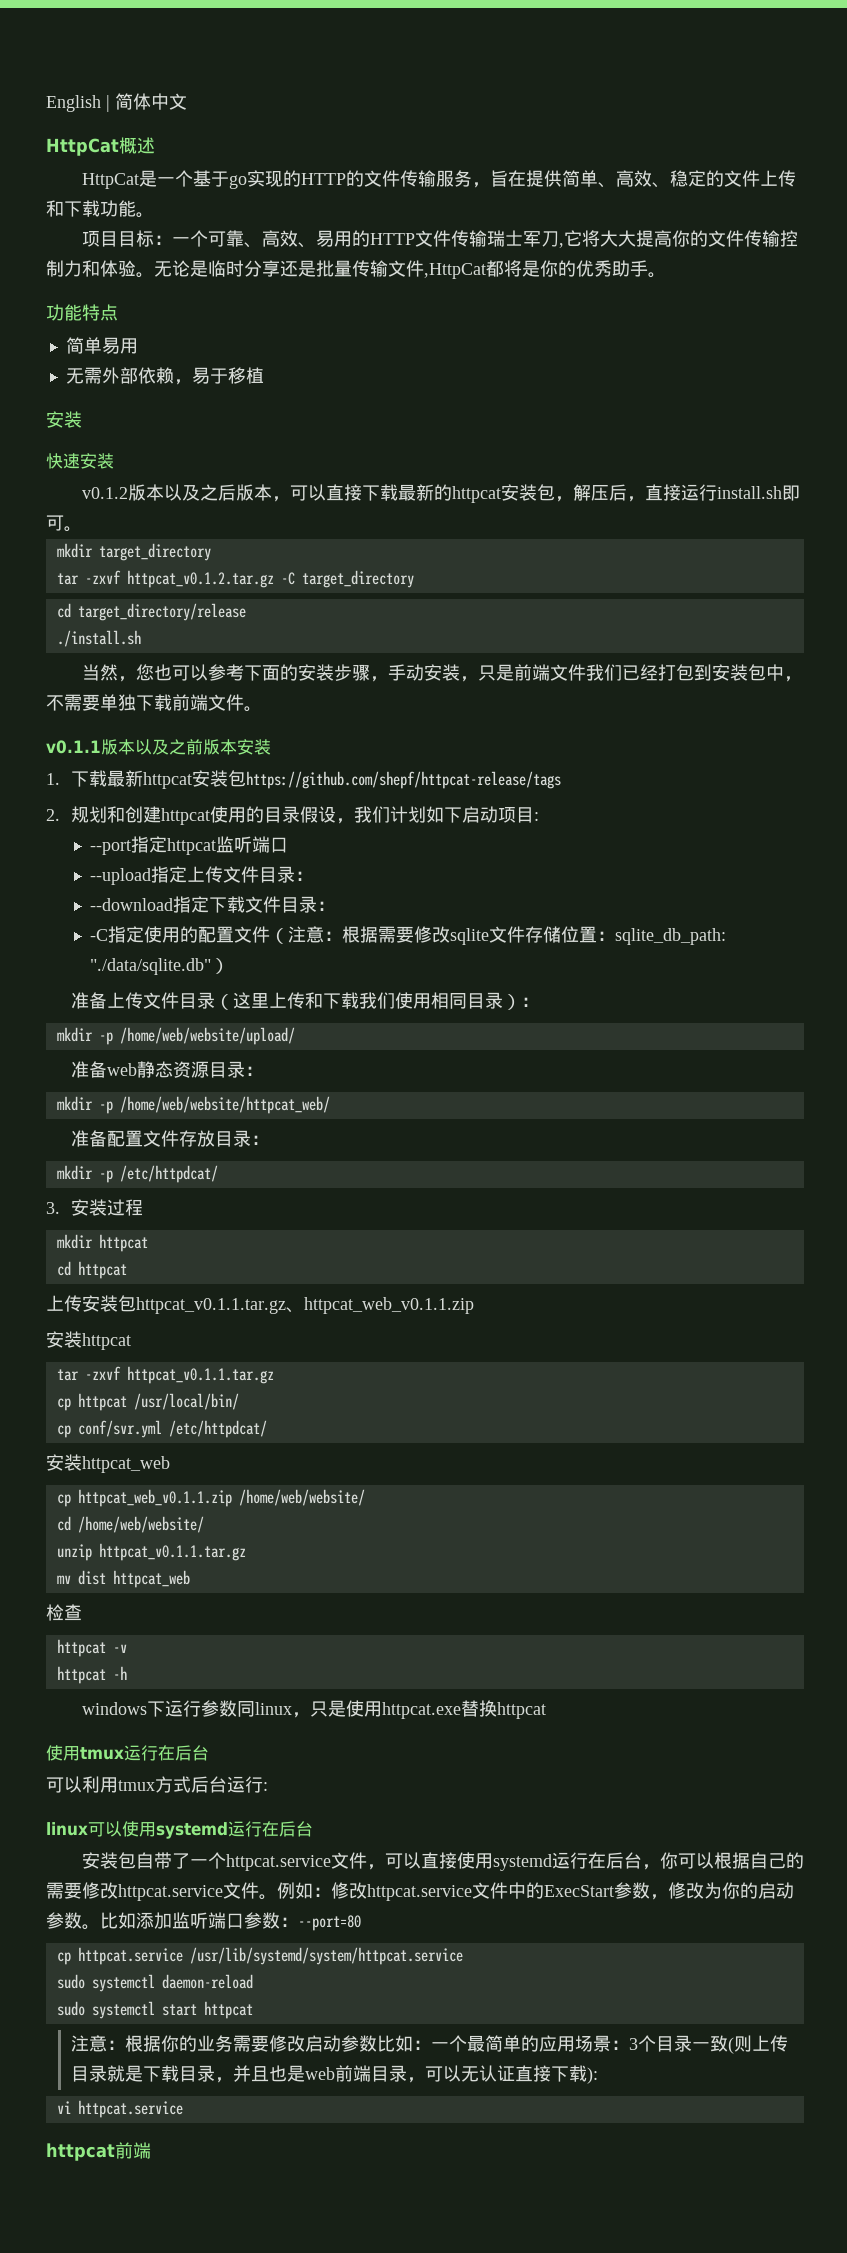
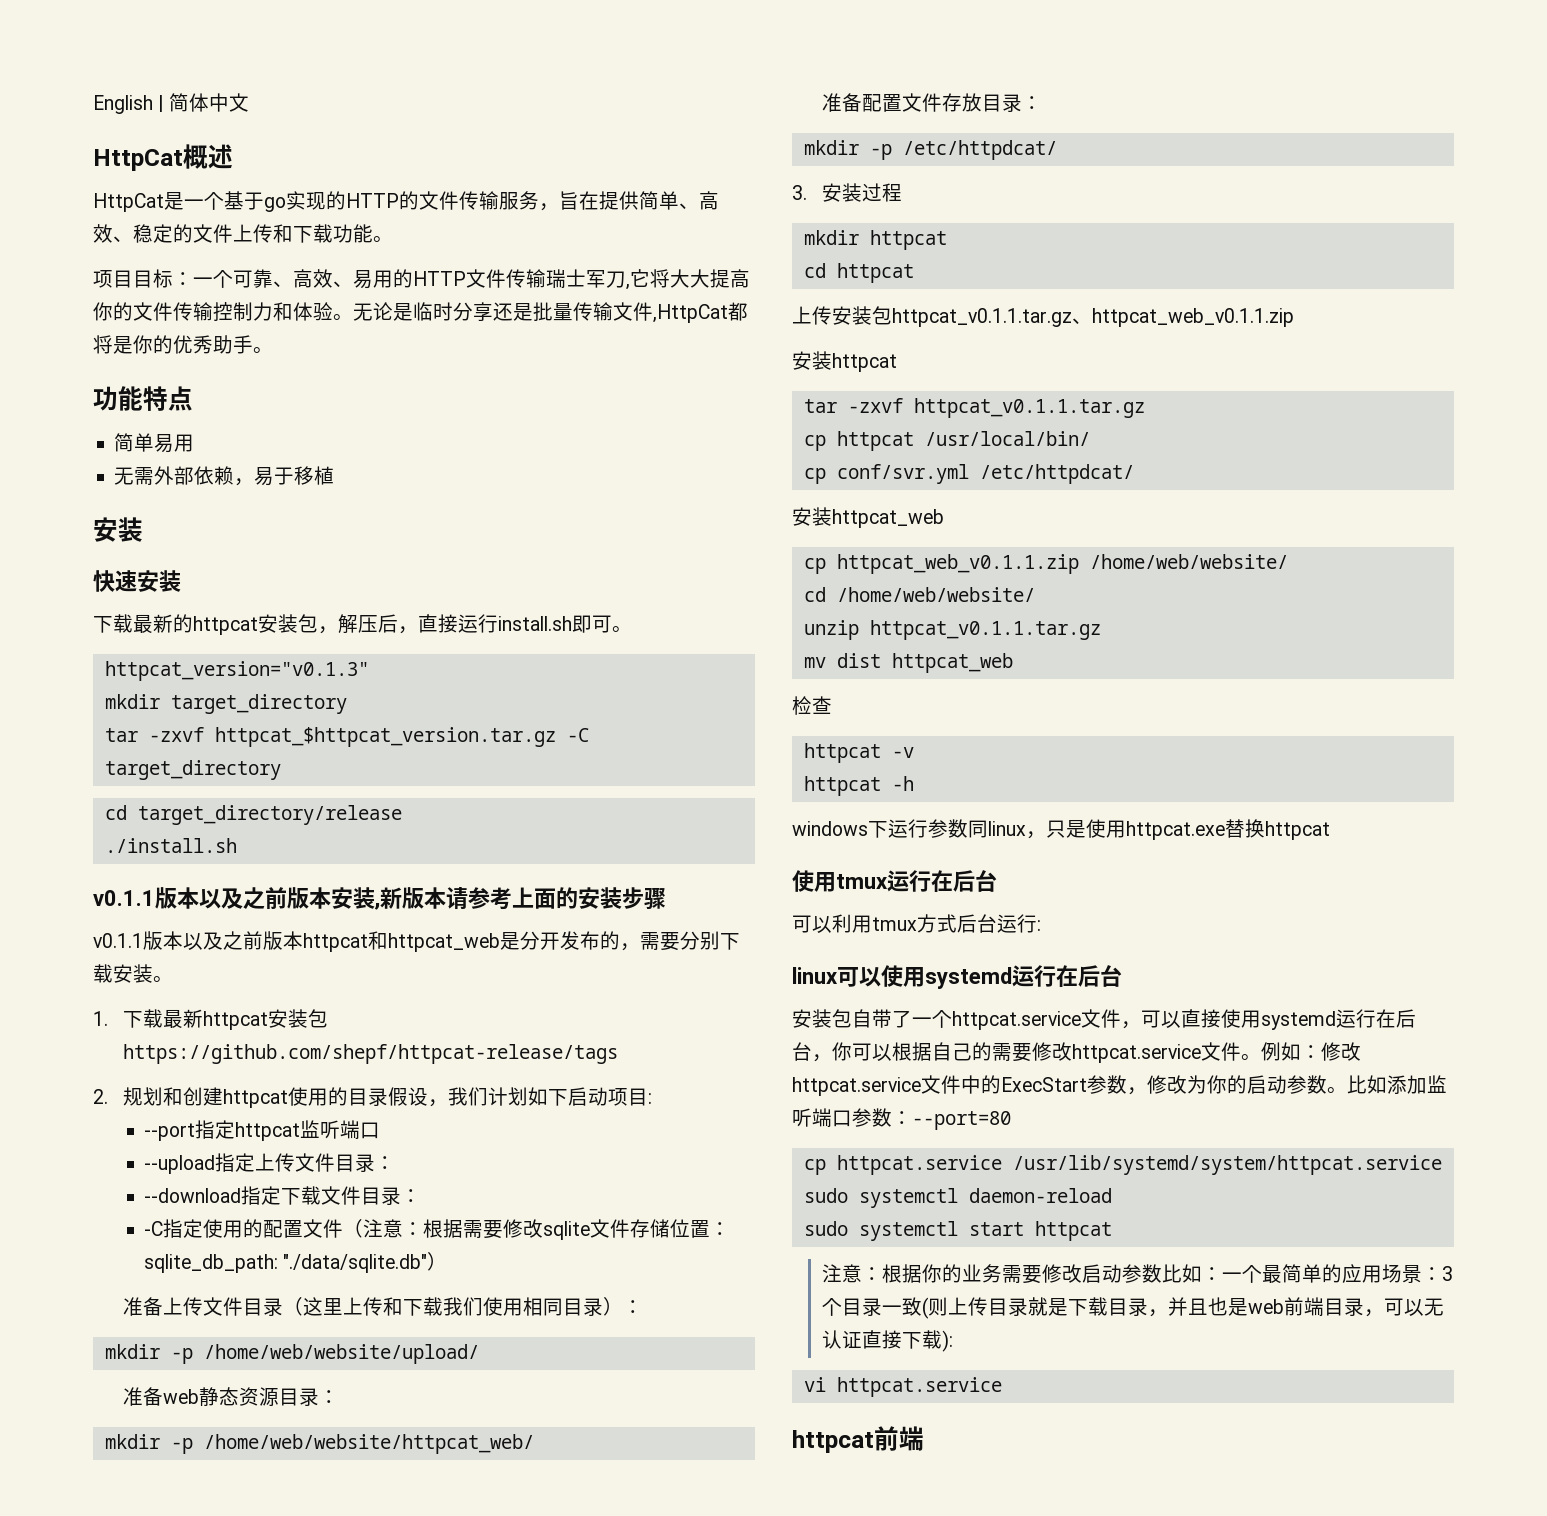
[81,484,362,502] v0.1.2版本以及之后版本，可以直接 -> (181, 581) none
(82, 529) none -> [104,661,369,681] // httpcat_version="v0.1.3"
[126,570,274,588] httpcat_v0.1.2.tar.gz -> [214,727,556,747] httpcat_$httpcat_version.tar.gz
[81,664,802,682] [46,694,262,712] // 当然，您也可以参考下面的安装步骤，手动安装，只是前端文件我们已经打包到安装包中，不需要单独下载前端文件。 -> (237, 845) none
(271, 747) none -> [374,887,666,910] [93,931,740,952] [93,964,173,983] ,新版本请参考上面的安装步骤 // v0.1.1版本以及之前版本httpcat和httpcat_web是分开发布的，需要分别下载安装。

